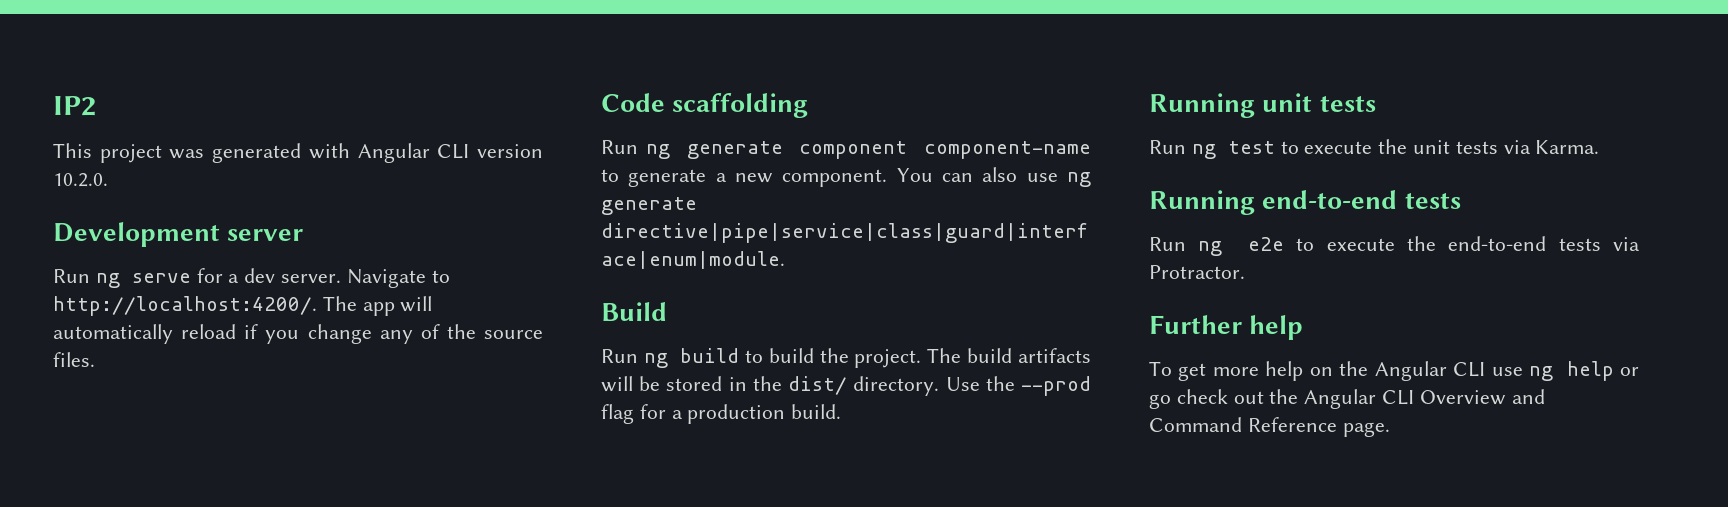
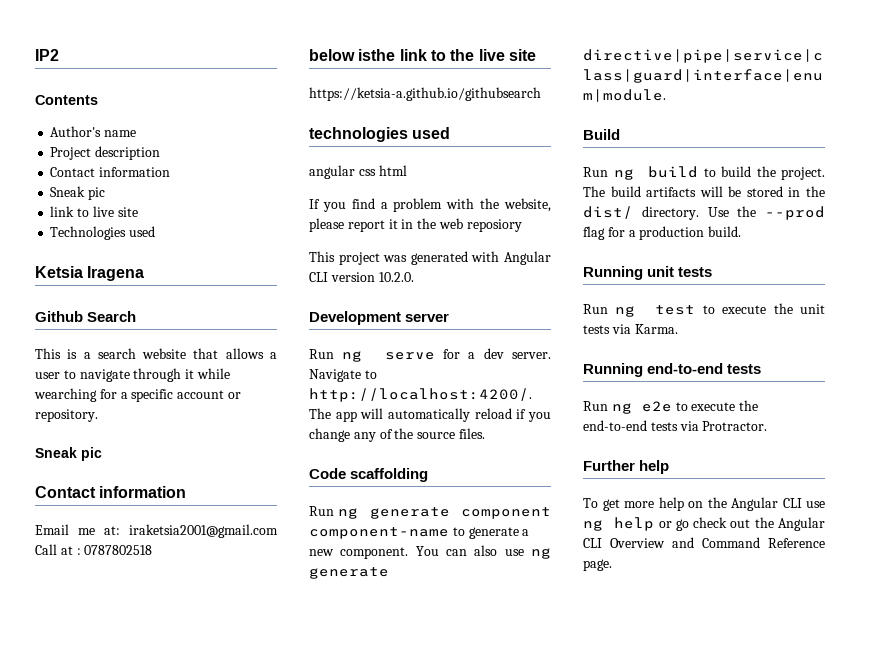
(96, 106) none -> [35,95,98,105] [50,126,137,137] [50,146,161,160] [50,167,171,177] [50,186,106,200] [50,206,138,217] [50,226,156,240] [35,266,145,281] [35,311,137,322] [35,348,277,359] [35,368,230,382] [34,388,241,402] [35,409,98,422] [35,447,102,461] [35,486,187,498] [35,524,278,538] [35,544,153,555] [309,49,536,61] [309,87,541,101] [309,127,451,142] [309,165,407,179] [309,198,551,212] [309,218,522,232] // Contents // Author's name // Project description // Contact information // Sneak pic // link to live site // Technologies used // Ketsia Iragena // Github Search // This is a search website that allows a user to navigate through it while wearching for a specific account or repository. // Sneak pic // Contact information // Email me at: iraketsia2001@gmail.com Call at : 0787802518 // below isthe link to the live site // https://ketsia-a.github.io/githubsearch // technologies used // angular css html // If you find a problem with the website, please report it in the web reposiory

